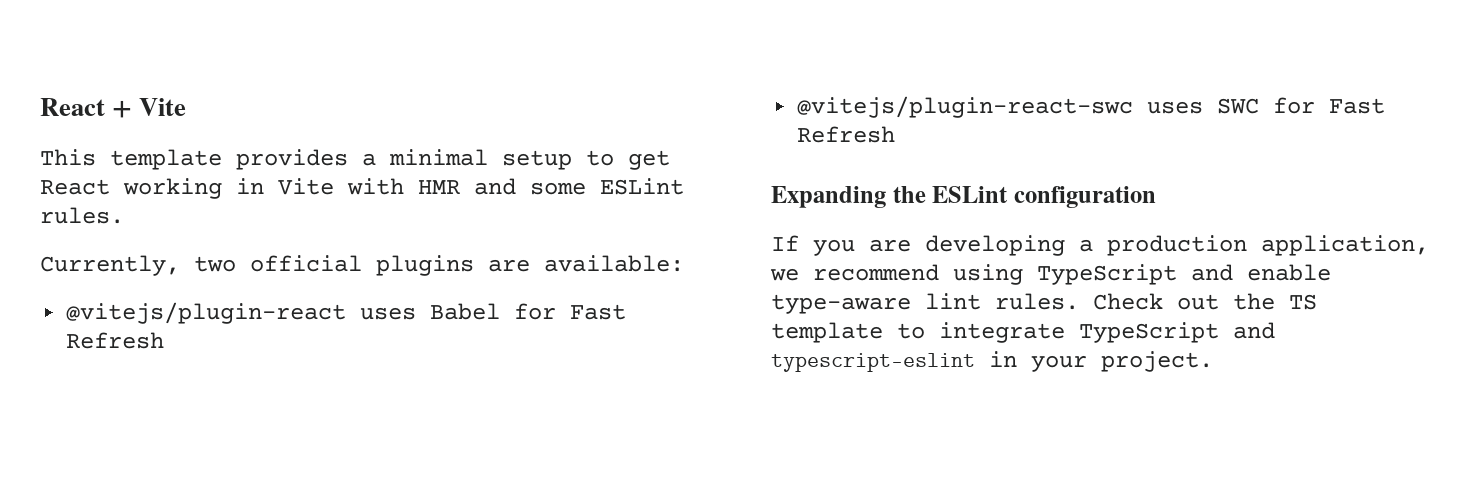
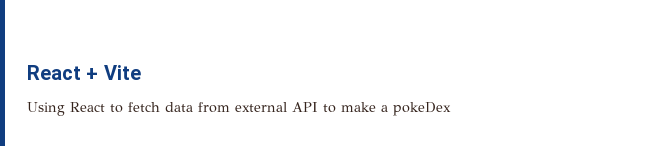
[40,149,670,170] [40,178,684,199] [40,207,124,224] [40,255,684,276] [66,302,627,324] [66,332,165,349] [797,96,1386,118] [797,126,896,143] [771,186,1156,208] [771,235,1429,256] [770,264,1331,285] [771,293,1317,314] [771,322,1275,343] [771,351,1213,372] This template provides a minimal setup to get React working in Vite with HMR and some ESLint rules. // Currently, two official plugins are available: // @vitejs/plugin-react uses Babel for Fast Refresh // @vitejs/plugin-react-swc uses SWC for Fast Refresh // Expanding the ESLint configuration // If you are developing a production application, we recommend using TypeScript and enable type-aware lint rules. Check out the TS template to integrate TypeScript and typescript-eslint in your project. -> [27,102,451,116] Using React to fetch data from external API to make a pokeDex

